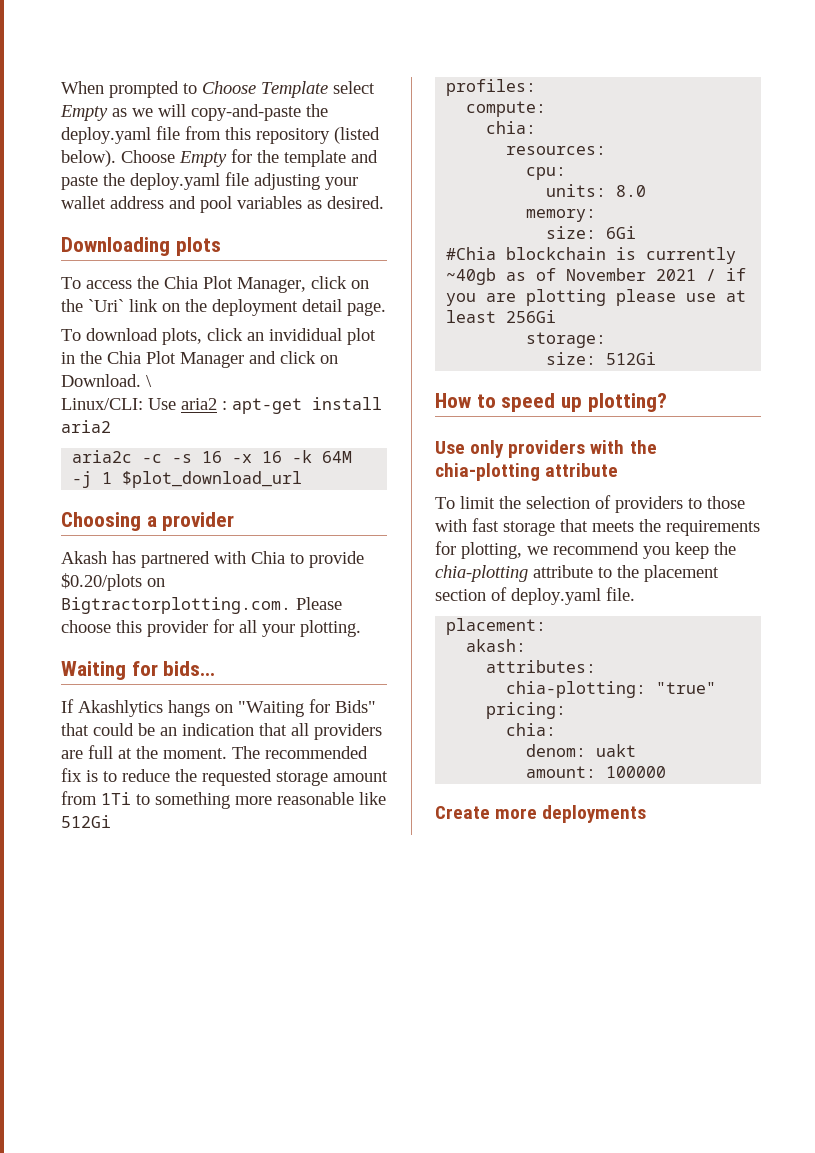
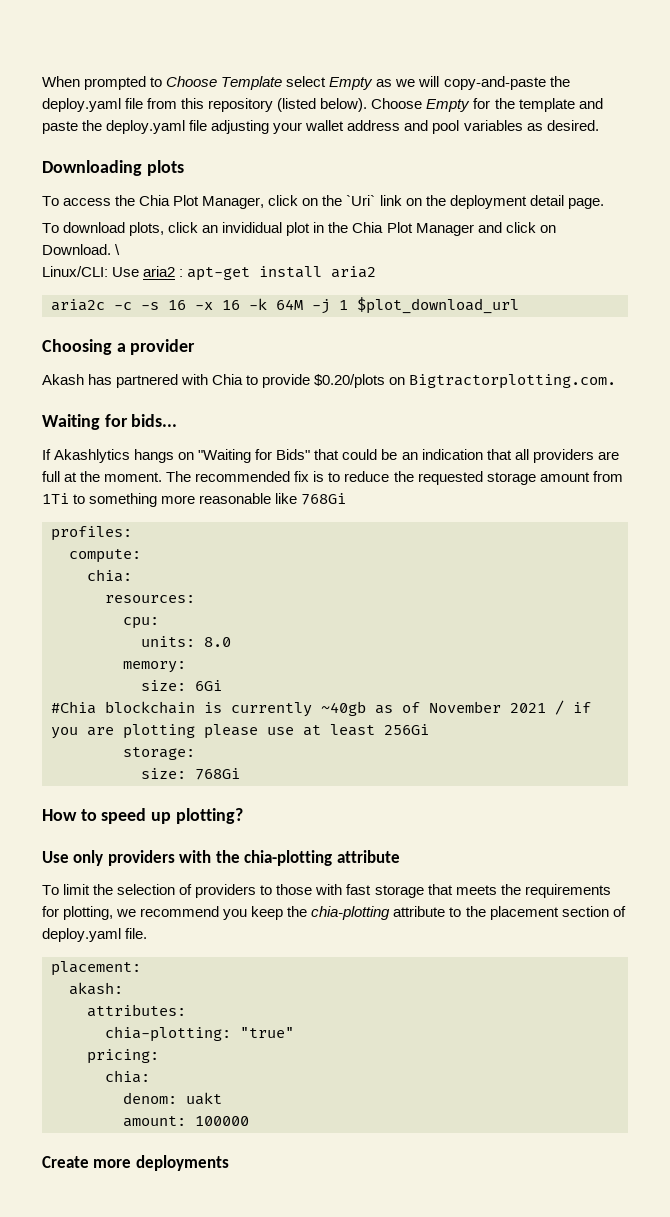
[296,597,342,610] [61,619,361,637] Please choose this provider for all your plotting. -> (617, 381) none
[61,815,111,828] 512Gi -> [301,493,347,505] 768Gi
[606,352,657,365] 512Gi -> [195,768,240,780] 768Gi

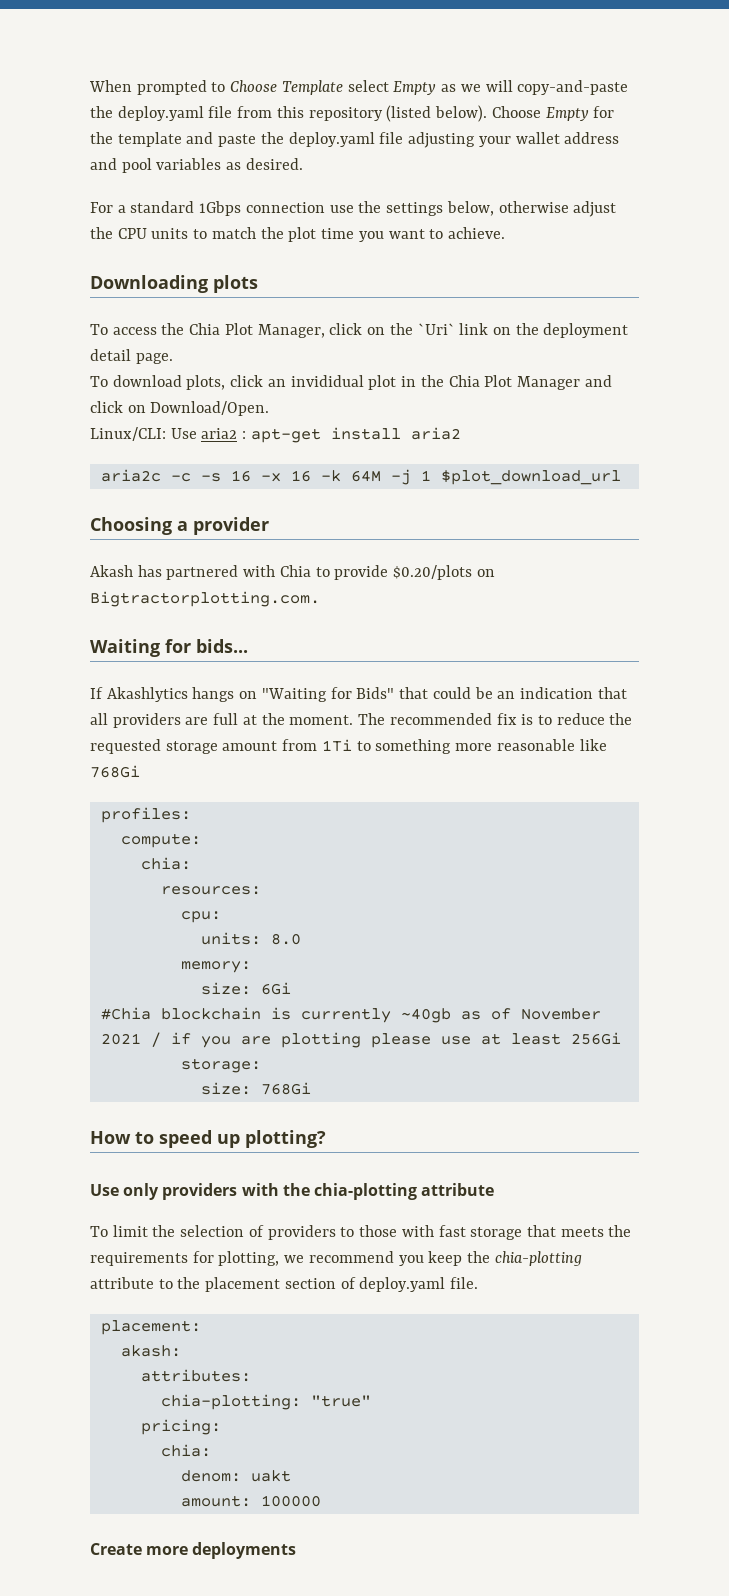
(599, 125) none -> [90,201,617,217] [90,227,505,242] // For a standard 1Gbps connection use the settings below, otherwise adjust the CPU units to match the plot time you want to achieve.
[42,244,121,255] Download. \ -> [150,401,270,416] Download/Open.

